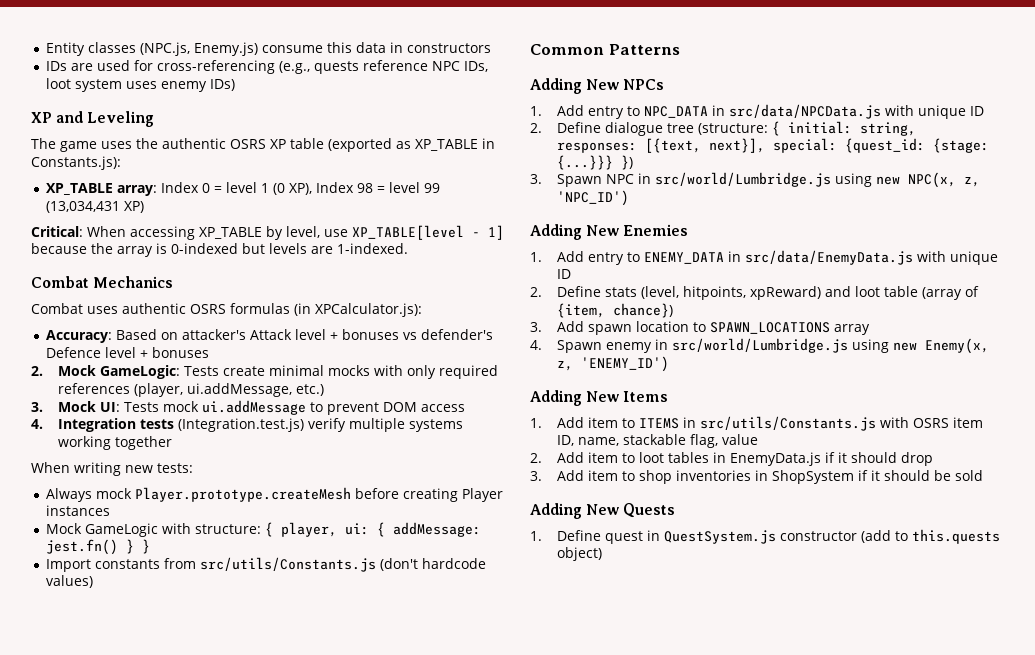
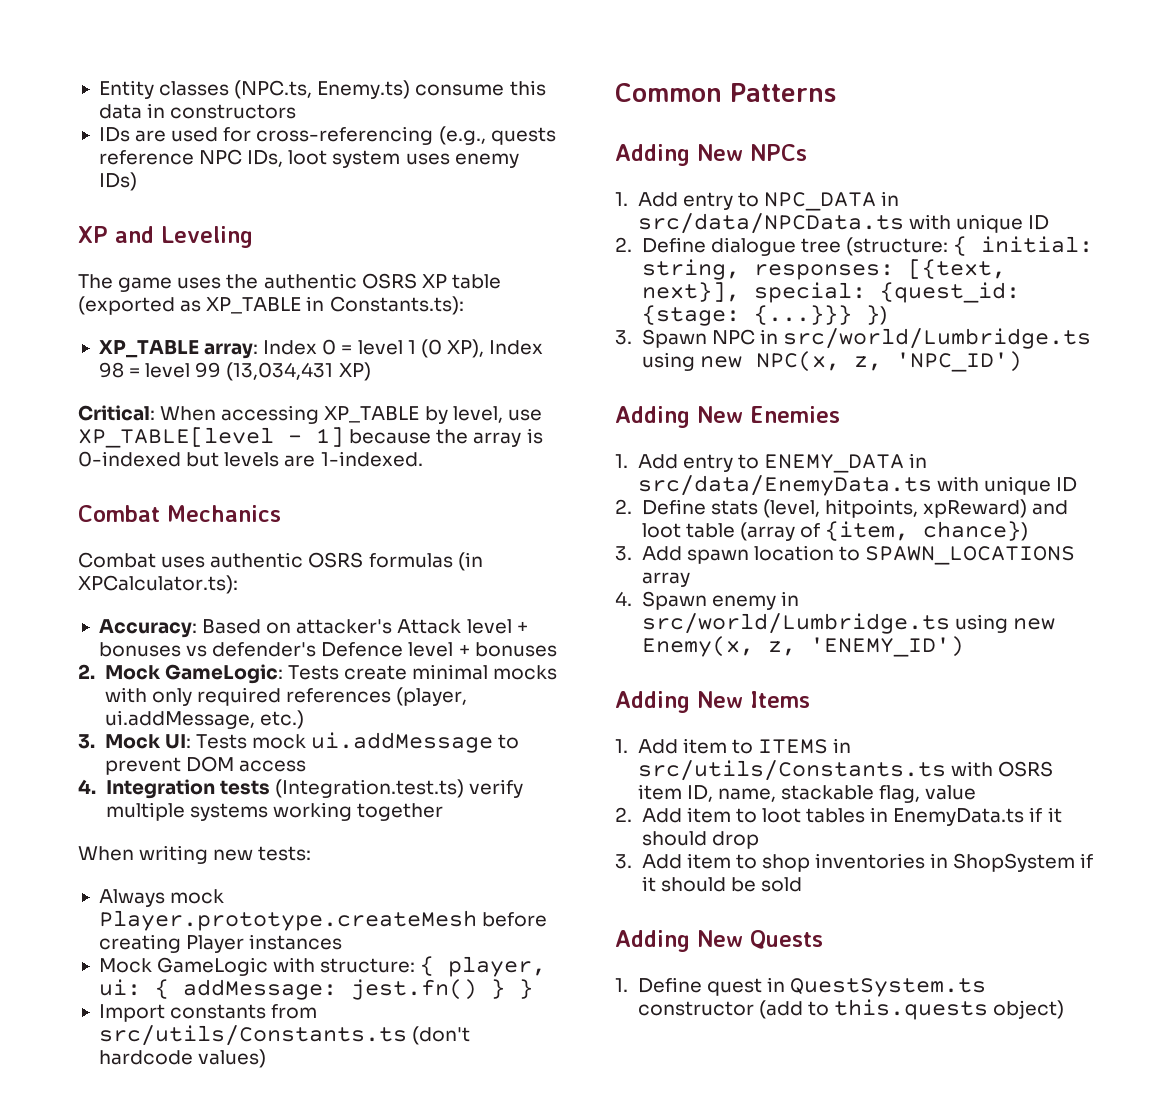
[140,42,259,56] (NPC.js, Enemy.js) -> [234,80,411,99] (NPC.ts, Enemy.ts)
[31,156,121,170] Constants.js): -> [329,296,464,315] Constants.ts):
[315,303,422,317] XPCalculator.js): -> [78,575,238,594] XPCalculator.ts):
[178,418,305,432] (Integration.test.js) -> [274,779,464,798] (Integration.test.ts)
[200,557,377,572] src/utils/Constants.js -> [98,1025,407,1046] src/utils/Constants.ts
[729,104,882,119] src/data/NPCData.js -> [637,213,904,234] src/data/NPCData.ts
[655,172,832,187] src/world/Lumbridge.js -> [782,328,1091,349] src/world/Lumbridge.ts
[745,250,914,265] src/data/EnemyData.js -> [637,475,932,496] src/data/EnemyData.ts
[672,338,849,353] src/world/Lumbridge.js -> [641,613,950,634] src/world/Lumbridge.ts
[700,416,877,431] src/utils/Constants.js -> [637,760,946,781] src/utils/Constants.ts
[730,452,822,466] EnemyData.js -> [893,808,1025,826] EnemyData.ts
[664,530,777,544] QuestSystem.js -> [790,978,987,997] QuestSystem.ts

